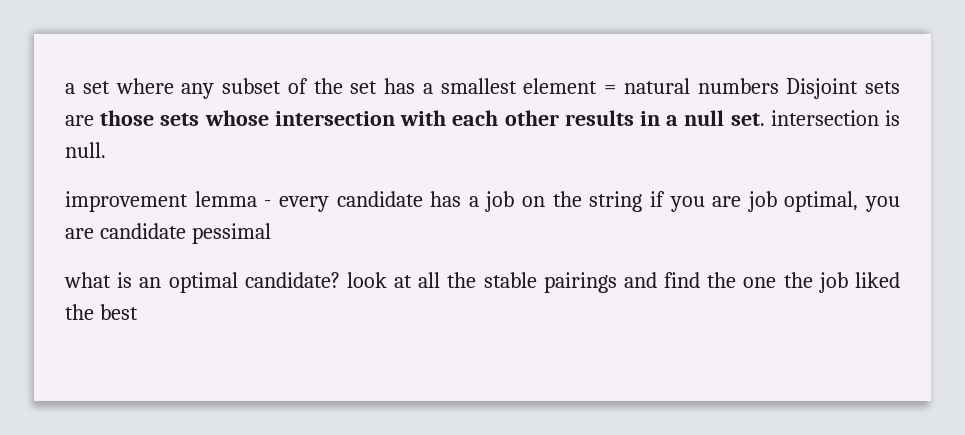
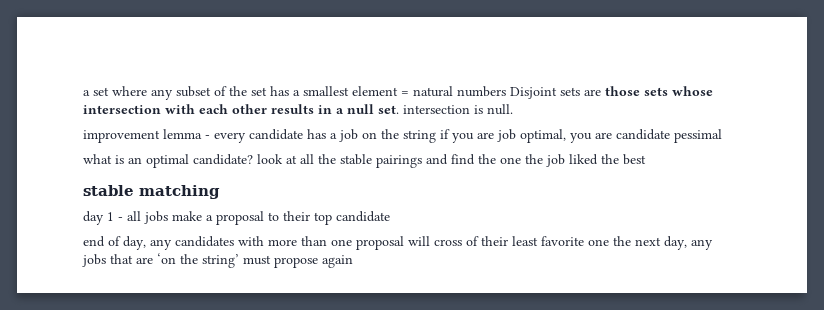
(138, 312) none -> [83,185,220,199] [83,211,390,225] [83,236,713,250] [82,253,353,268] // stable matching // day 1 - all jobs make a proposal to their top candidate // end of day, any candidates with more than one proposal will cross of their least favorite one the next day, any jobs that are ‘on the string’ must propose again

